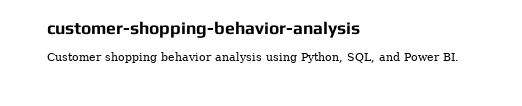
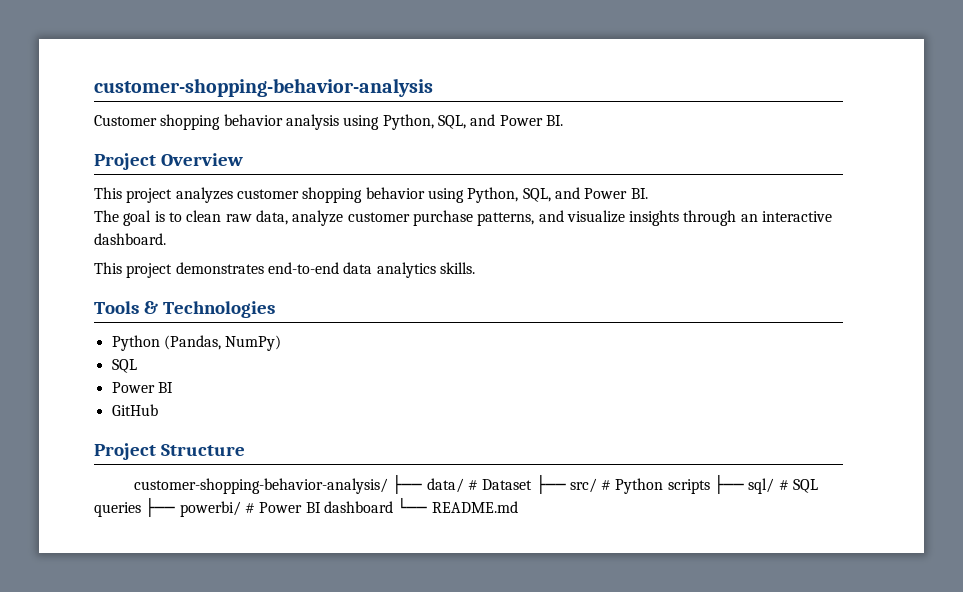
(459, 57) none -> [94,153,243,170] [94,187,648,203] [94,210,833,226] [94,233,166,245] [94,262,475,278] [94,301,275,318] [111,335,282,351] [111,359,137,373] [111,382,173,393] [111,404,158,416] [94,443,245,460] [133,474,819,494] [94,497,518,517] // Project Overview // This project analyzes customer shopping behavior using Python, SQL, and Power BI. // The goal is to clean raw data, analyze customer purchase patterns, and visualize insights through an interactive dashboard. // This project demonstrates end-to-end data analytics skills. // Tools & Technologies // Python (Pandas, NumPy) // SQL // Power BI // GitHub // Project Structure // customer-shopping-behavior-analysis/ ├── data/ # Dataset ├── src/ # Python scripts ├── sql/ # SQL queries ├── powerbi/ # Power BI dashboard └── README.md

